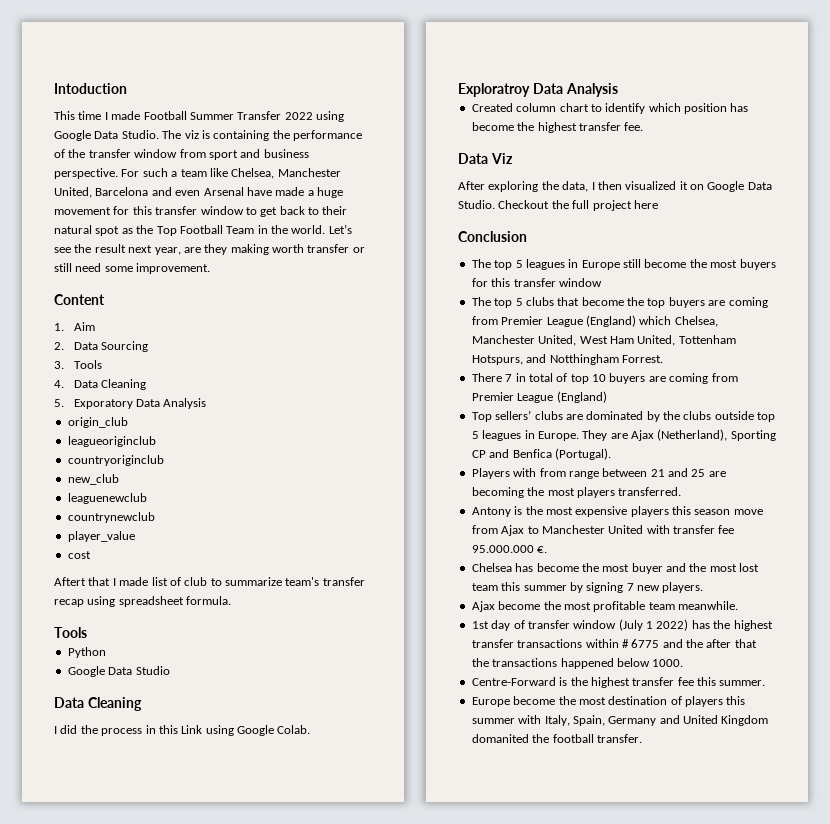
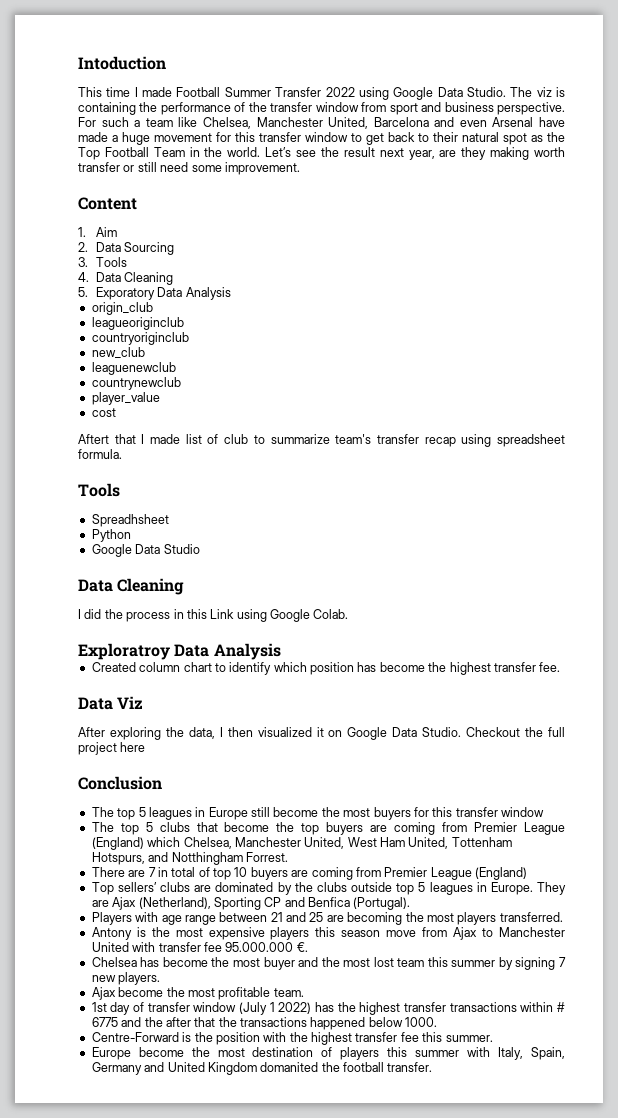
(87, 632) none -> [91,514,169,527] // Spreadhsheet
(502, 377) none -> [128,870,146,877] are
[539,468,566,477] from -> [161,915,182,925] age
[648,601,738,610] team meanwhile. -> [273,988,304,997] team.
(588, 681) none -> [215,1032,308,1045] position with the

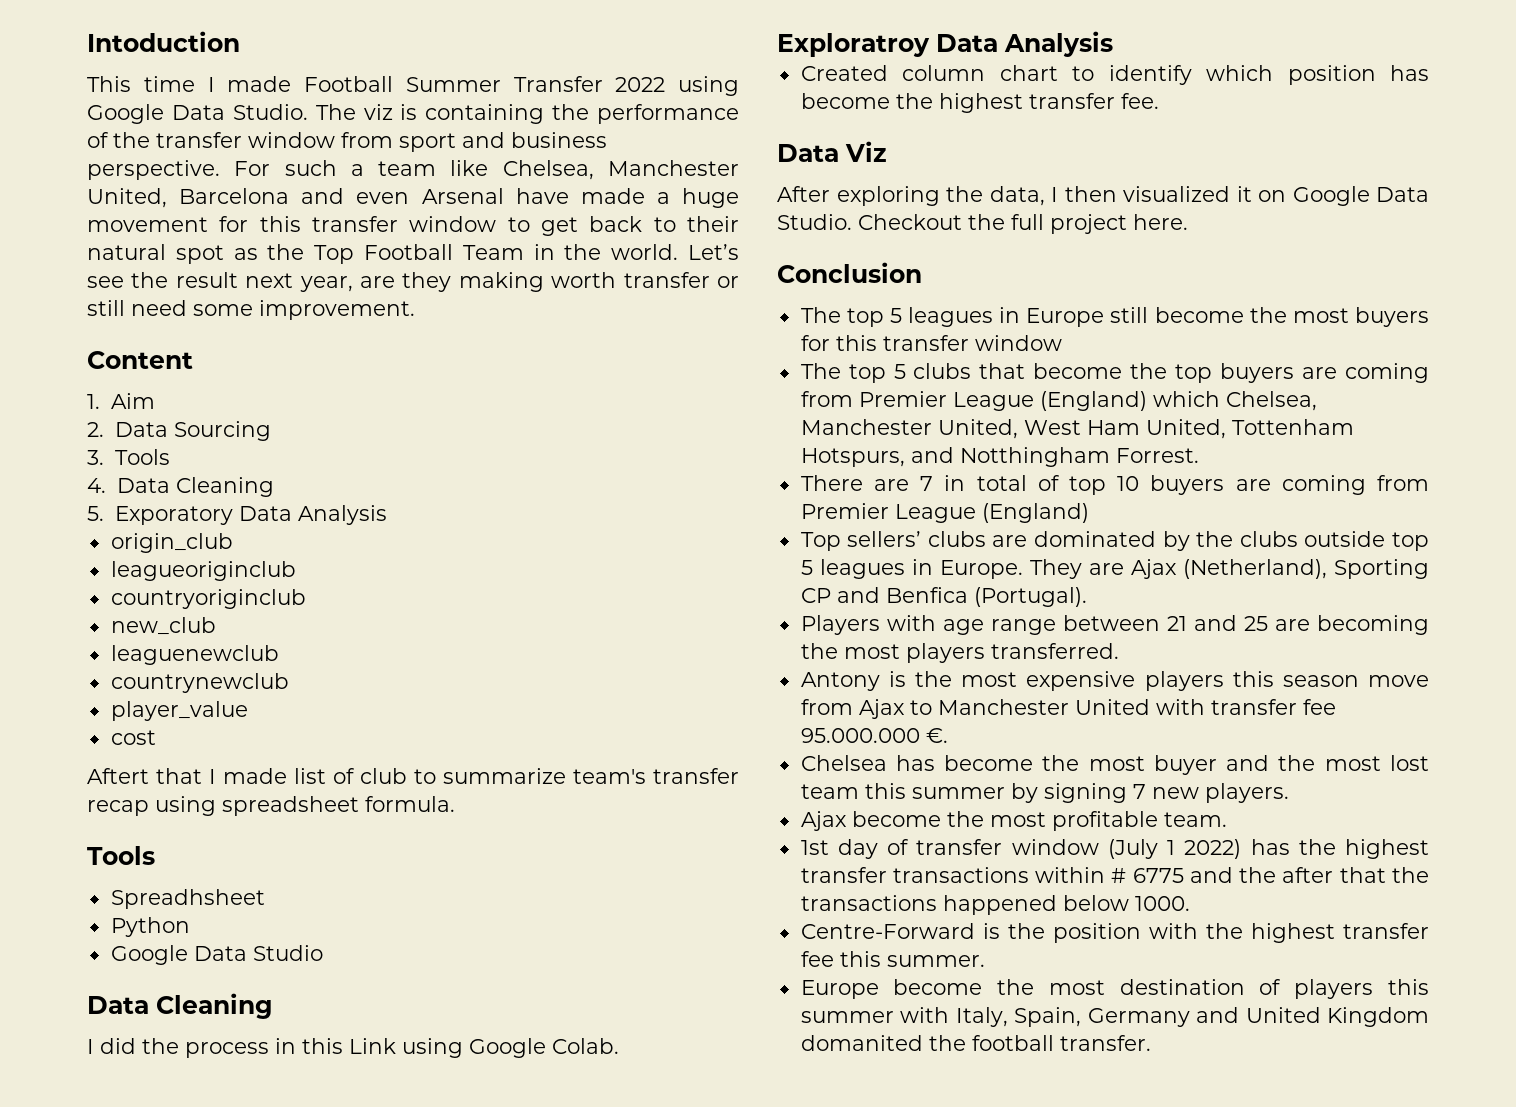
[120,742,146,752] here -> [1133,214,1188,230] here.

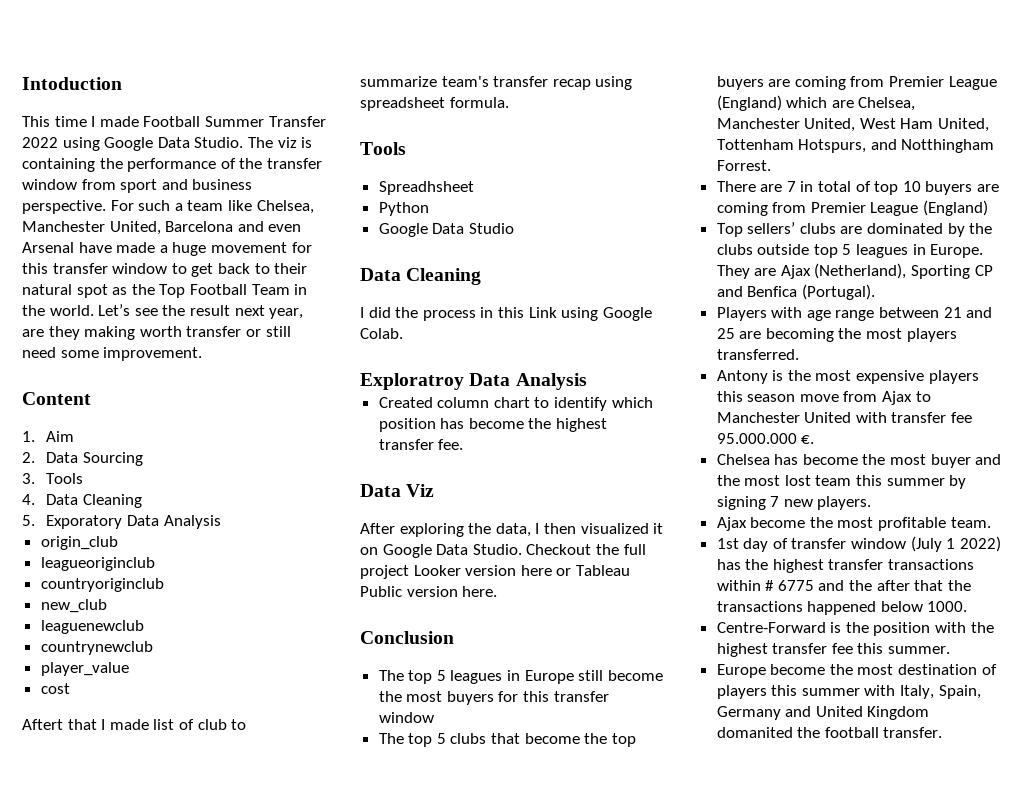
(1127, 224) none -> [413,565,630,576] [360,586,458,597] Looker version here or Tableau Public version
(1220, 399) none -> [831,100,854,108] are

